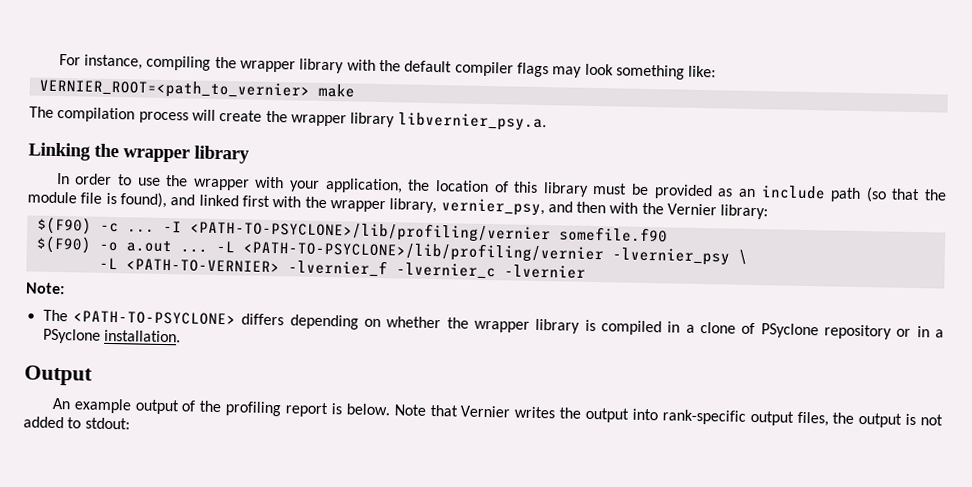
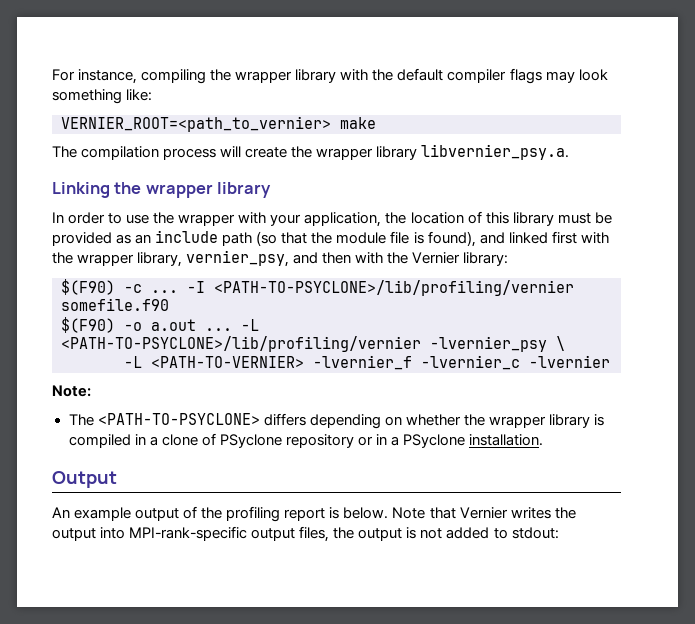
[661,409,746,425] rank-specific -> [129,526,248,541] MPI-rank-specific

